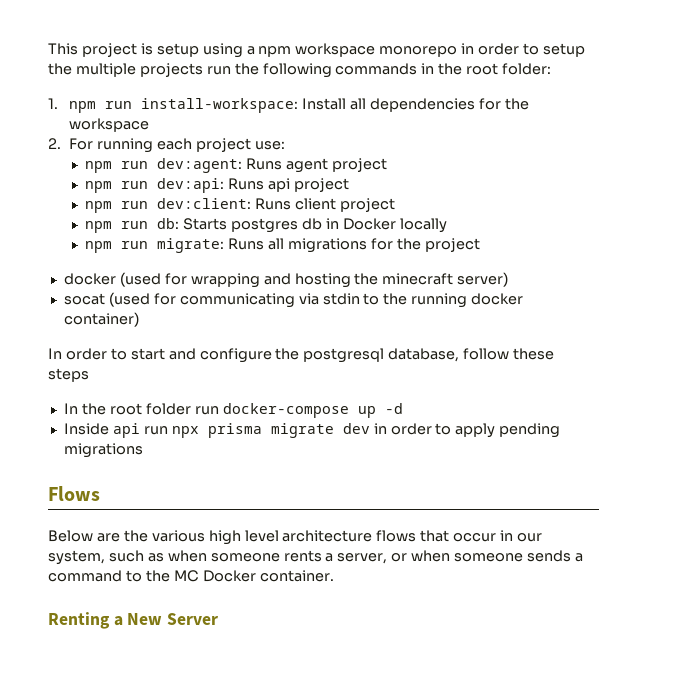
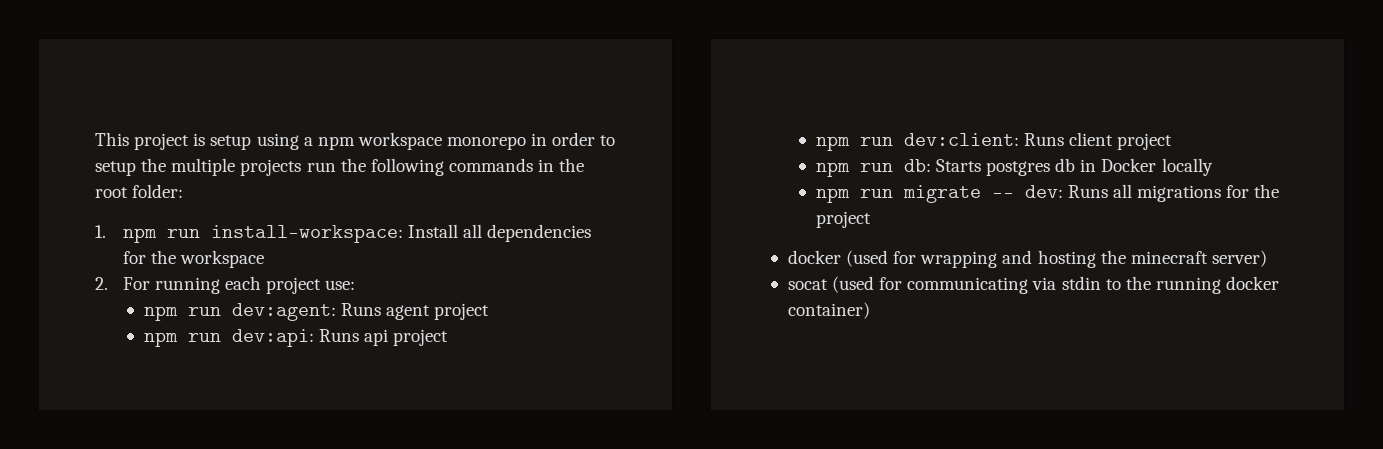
[157,238,225,253] migrate: -> [902,185,1063,203] migrate -- dev:
[48,348,555,363] [48,368,89,382] [63,403,403,418] [63,423,561,438] [63,443,143,458] [48,486,100,501] [48,530,543,545] [48,550,583,565] [48,570,334,582] [48,612,219,629] // In order to start and configure the postgresql database, follow these steps // In the root folder run docker-compose up -d // Inside api run npx prisma migrate dev in order to apply pending migrations // Flows // Below are the various high level architecture flows that occur in our system, such as when someone rents a server, or when someone sends a command to the MC Docker container. // Renting a New Server -> (870, 310) none

